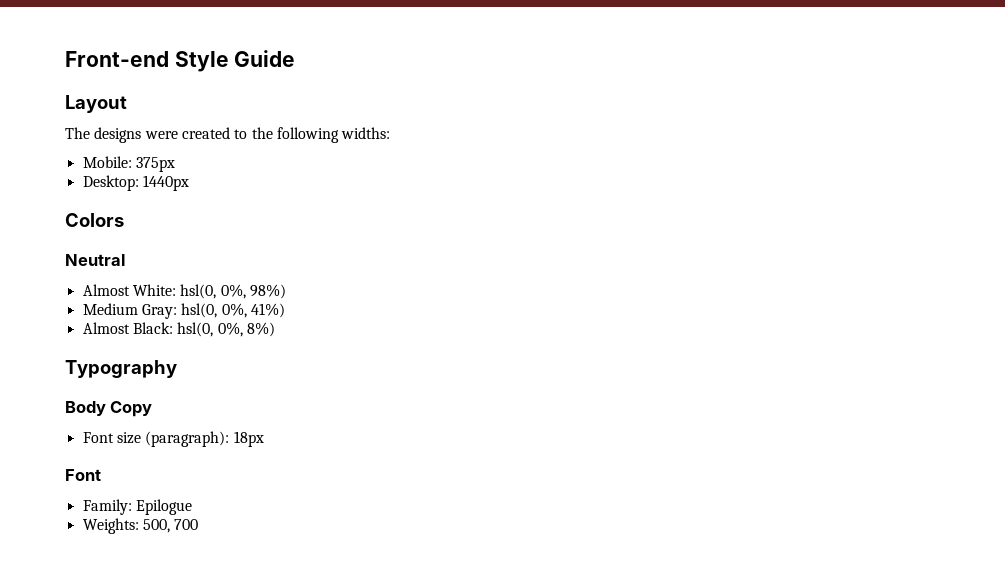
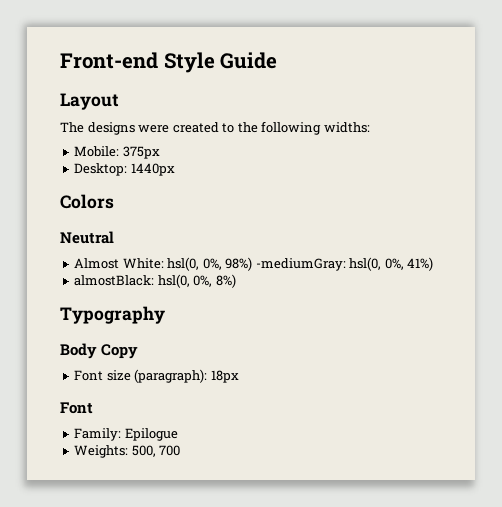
[82,303,177,319] // Medium Gray: -> [255,258,346,271] -mediumGray:
[82,322,173,334] Almost Black: -> [74,275,155,286] almostBlack:

